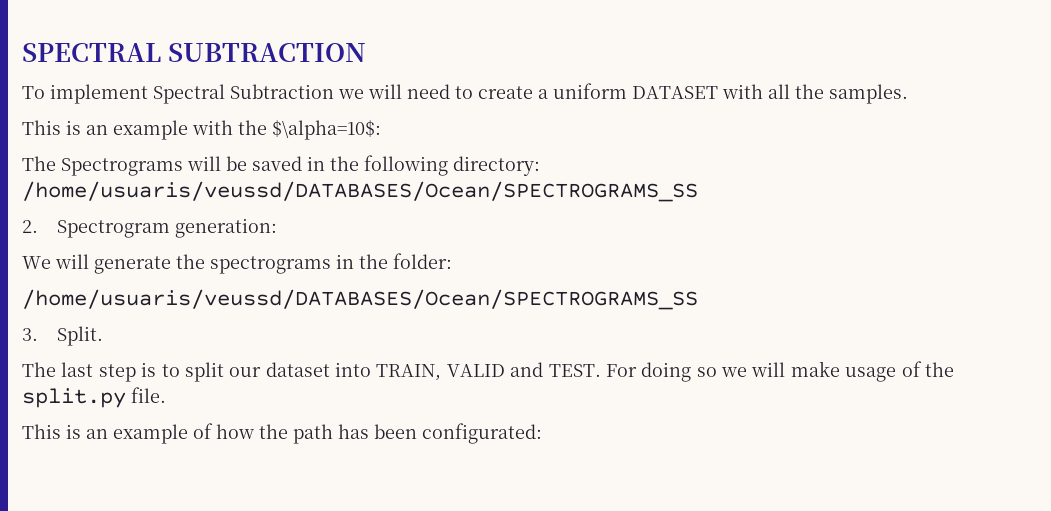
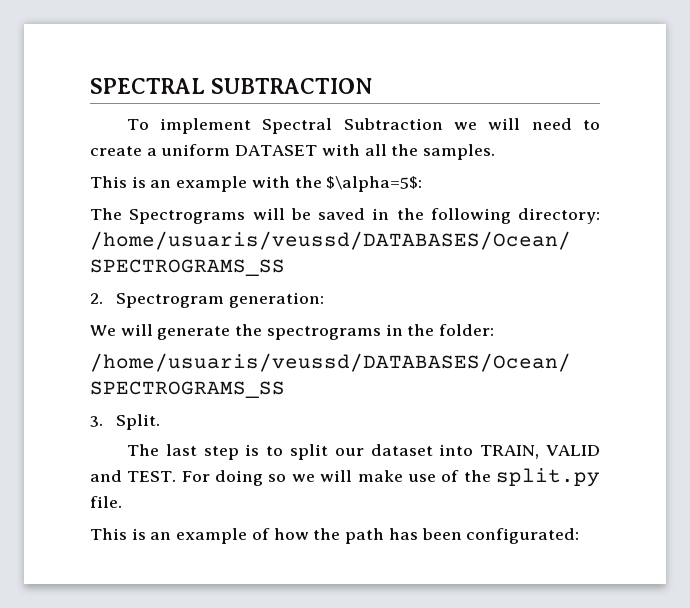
[272,120,381,140] $\alpha=10$: -> [326,176,423,192] $\alpha=5$:
[845,367,897,382] usage -> [407,474,436,482] use

